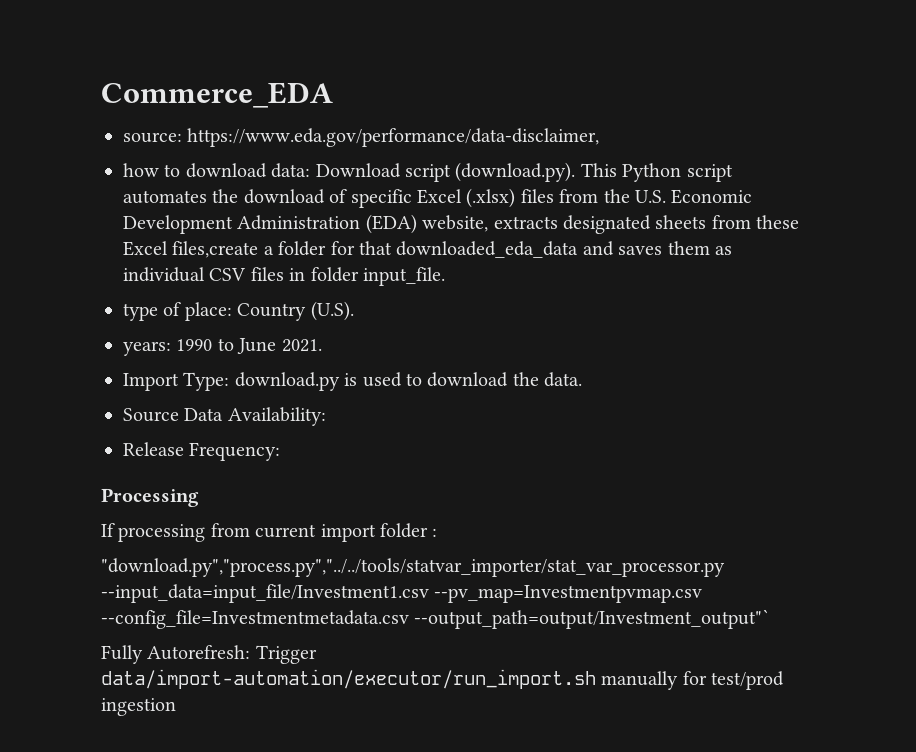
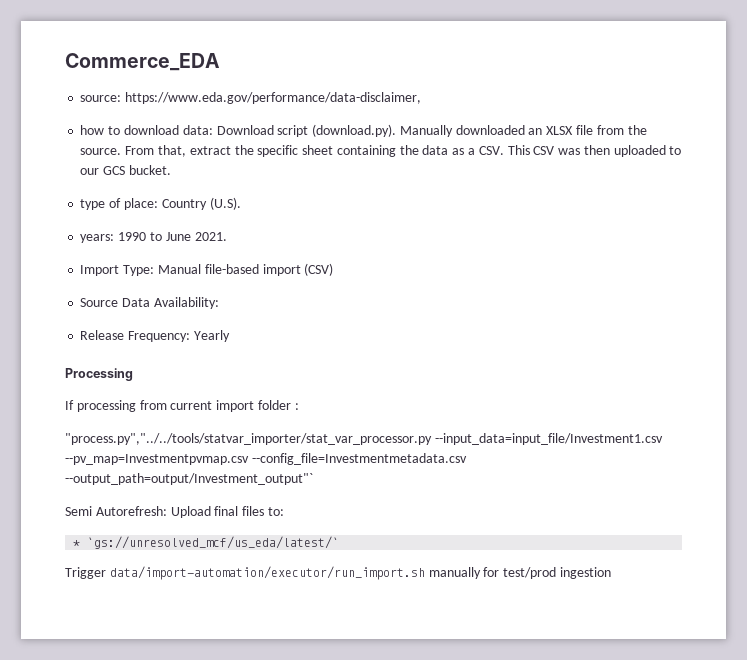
[580,163,733,182] [123,188,753,208] [123,214,800,234] [123,241,732,258] [123,267,445,286] This Python script automates the download of specific Excel (.xlsx) files from the U.S. Economic Development Administration (EDA) website, extracts designated sheets from these Excel files,create a folder for that downloaded_eda_data and saves them as individual CSV files in folder input_file. -> [399,125,647,137] [80,145,682,157] [80,165,171,175] Manually downloaded an XLSX file from the source. From that, extract the specific sheet containing the data as a CSV. This CSV was then uploaded to our GCS bucket.
[234,372,583,391] download.py is used to download the data. -> [157,263,334,276] Manual file-based import (CSV)
(281, 451) none -> [193,330,230,342] Yearly
[101,558,725,577] "download.py","process.py","../../tools/statvar_importer/stat_var_processor.py -> [65,433,432,445] "process.py","../../tools/statvar_importer/stat_var_processor.py
[101,645,251,664] Fully Autorefresh: -> [65,506,284,518] [73,536,340,549] Semi Autorefresh: Upload final files to: // * `gs://unresolved_mcf/us_eda/latest/` //

